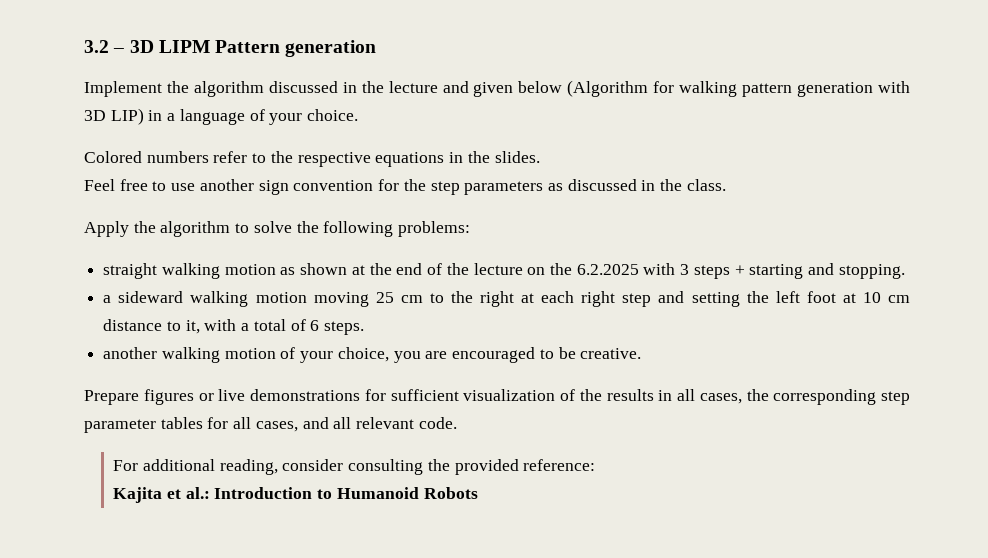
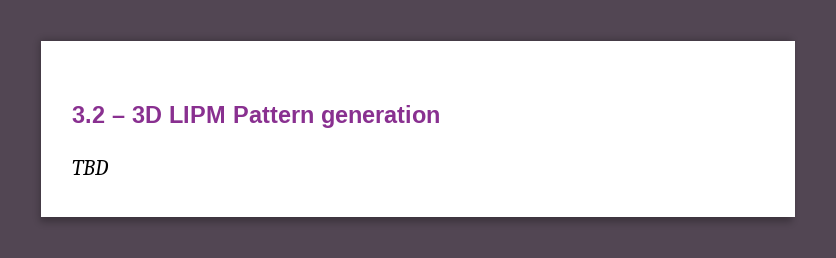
[84,80,910,97] [84,108,359,125] [84,151,540,167] [84,179,726,195] [84,221,471,237] [103,263,905,279] [103,291,911,307] [103,319,365,335] [103,347,642,363] [84,389,910,405] [84,417,457,433] [113,459,596,475] [113,487,478,503] Implement the algorithm discussed in the lecture and given below (Algorithm for walking pattern generation with 3D LIP) in a language of your choice. // Colored numbers refer to the respective equations in the slides. // Feel free to use another sign convention for the step parameters as discussed in the class. // Apply the algorithm to solve the following problems: // straight walking motion as shown at the end of the lecture on the 6.2.2025 with 3 steps + starting and stopping. // a sideward walking motion moving 25 cm to the right at each right step and setting the left foot at 10 cm distance to it, with a total of 6 steps. // another walking motion of your choice, you are encouraged to be creative. // Prepare figures or live demonstrations for sufficient visualization of the results in all cases, the corresponding step parameter tables for all cases, and all relevant code. // For additional reading, consider consulting the provided reference: // Kajita et al.: Introduction to Humanoid Robots -> [72,160,109,175] TBD

